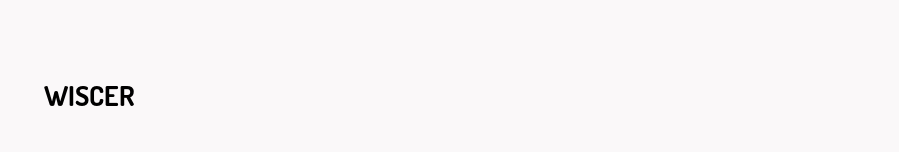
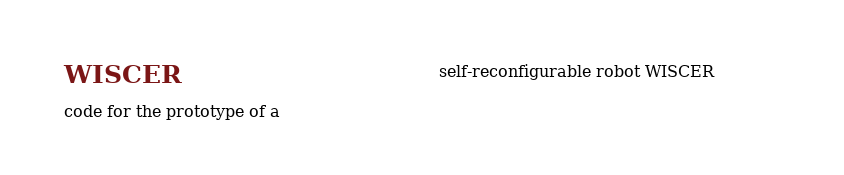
[44,86,135,106] WISCER -> [63,65,182,83] [64,105,280,120] [439,64,715,80] WISCER // code for the prototype of a self-reconfigurable robot WISCER

